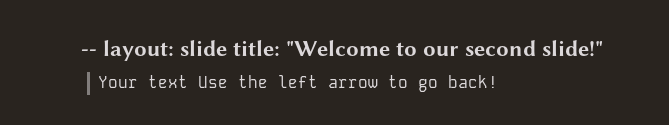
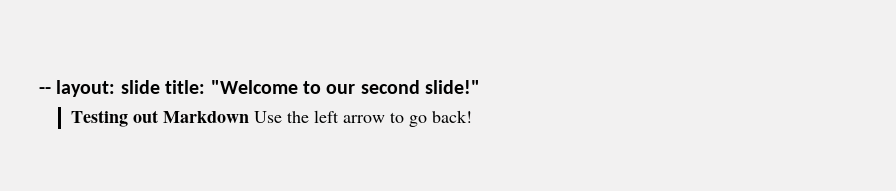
[98,75,189,88] Your text -> [70,110,249,127] Testing out Markdown

